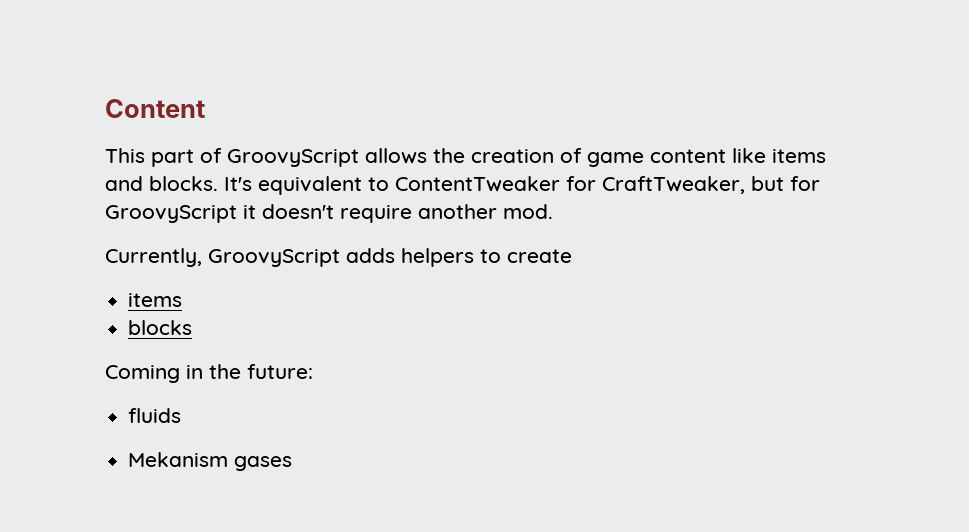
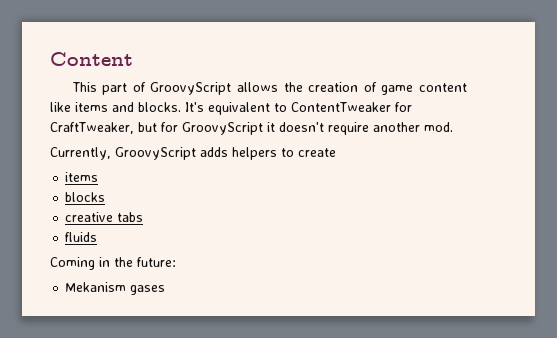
(193, 327) none -> [65,212,144,222] [65,232,98,242] // creative tabs // fluids
[128,408,182,423] // fluids -> (176, 262) none

